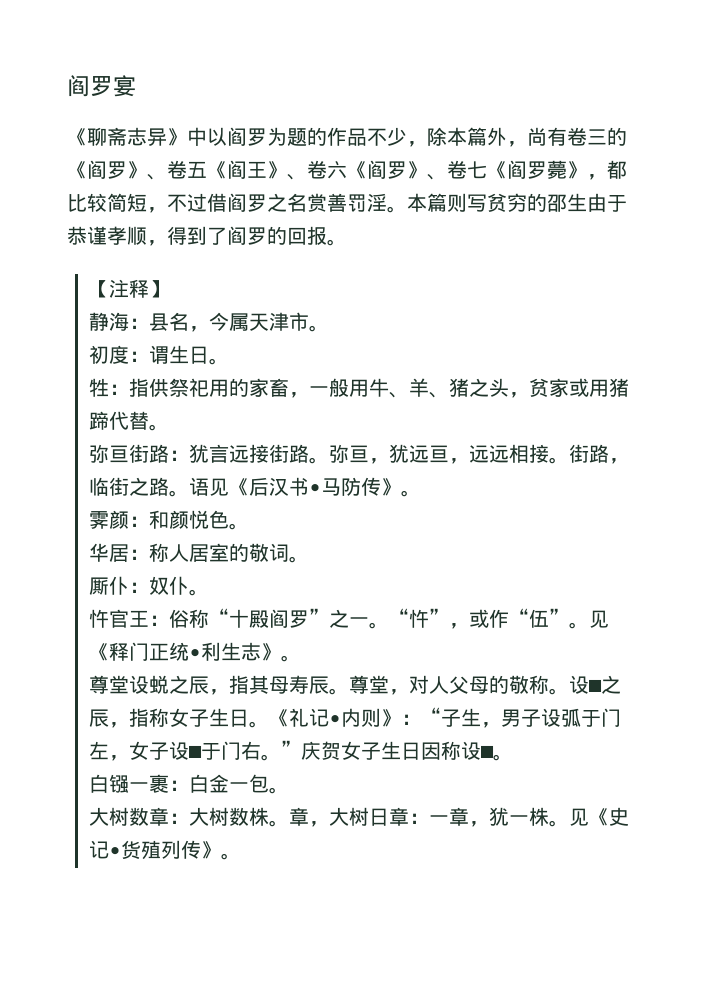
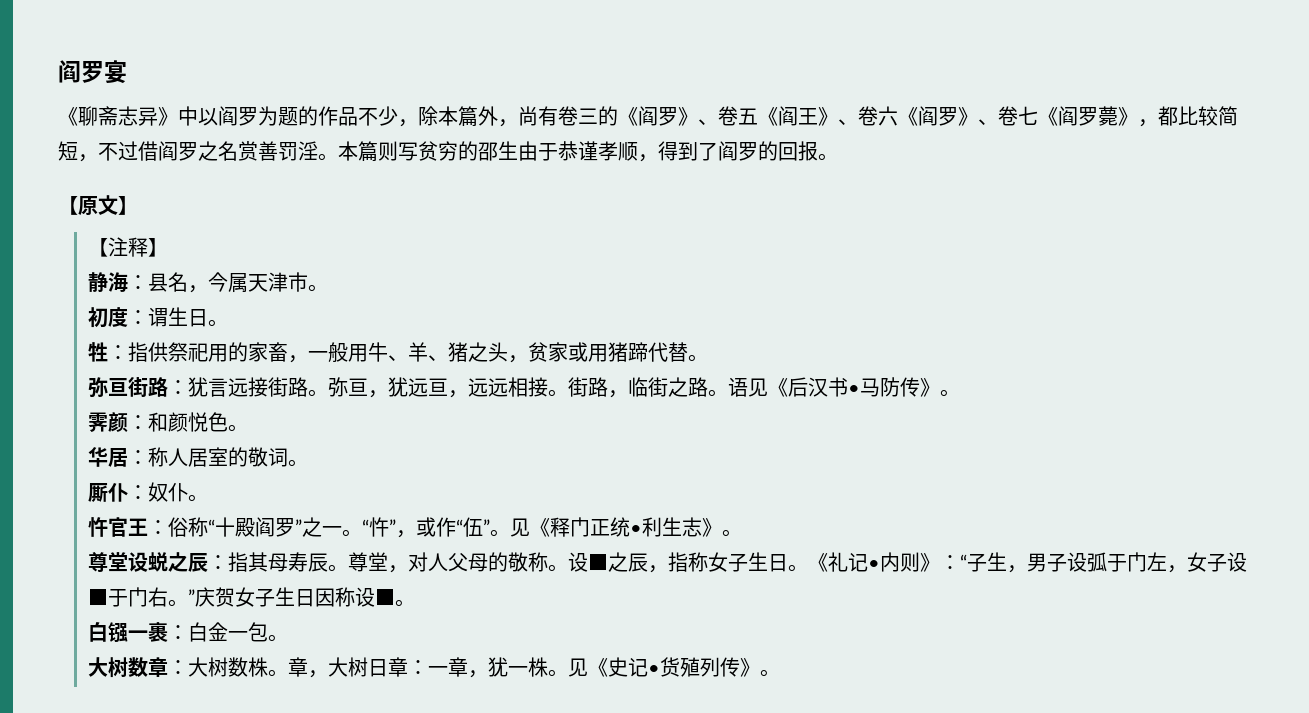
(347, 242) none -> [58,195,138,215] // 【原文】
[208,689,229,695] ， -> [208,555,229,570] ：

